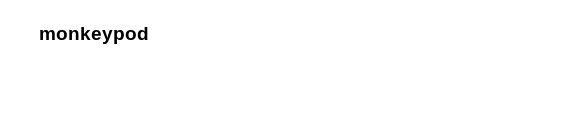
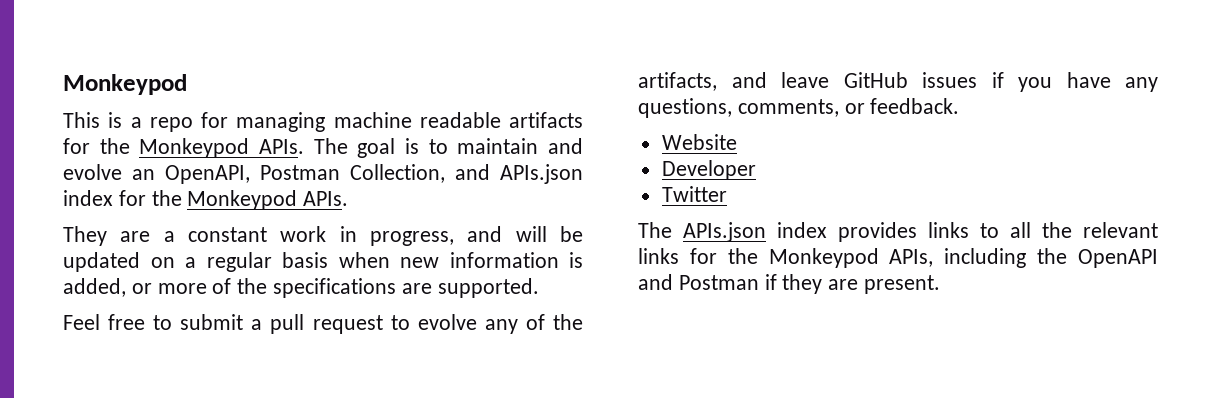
[39,27,149,44] monkeypod -> [63,74,187,95] [63,112,583,132] [63,138,583,158] [63,164,583,184] [63,190,349,210] [63,226,583,246] [63,252,583,272] [63,278,539,298] [63,314,583,334] [638,72,1158,92] [638,98,960,118] [661,134,737,150] [661,160,756,180] [661,186,727,202] [638,222,1158,242] [638,248,1158,268] [638,274,941,294] Monkeypod // This is a repo for managing machine readable artifacts for the Monkeypod APIs. The goal is to maintain and evolve an OpenAPI, Postman Collection, and APIs.json index for the Monkeypod APIs. // They are a constant work in progress, and will be updated on a regular basis when new information is added, or more of the specifications are supported. // Feel free to submit a pull request to evolve any of the artifacts, and leave GitHub issues if you have any questions, comments, or feedback. // Website // Developer // Twitter // The APIs.json index provides links to all the relevant links for the Monkeypod APIs, including the OpenAPI and Postman if they are present.

